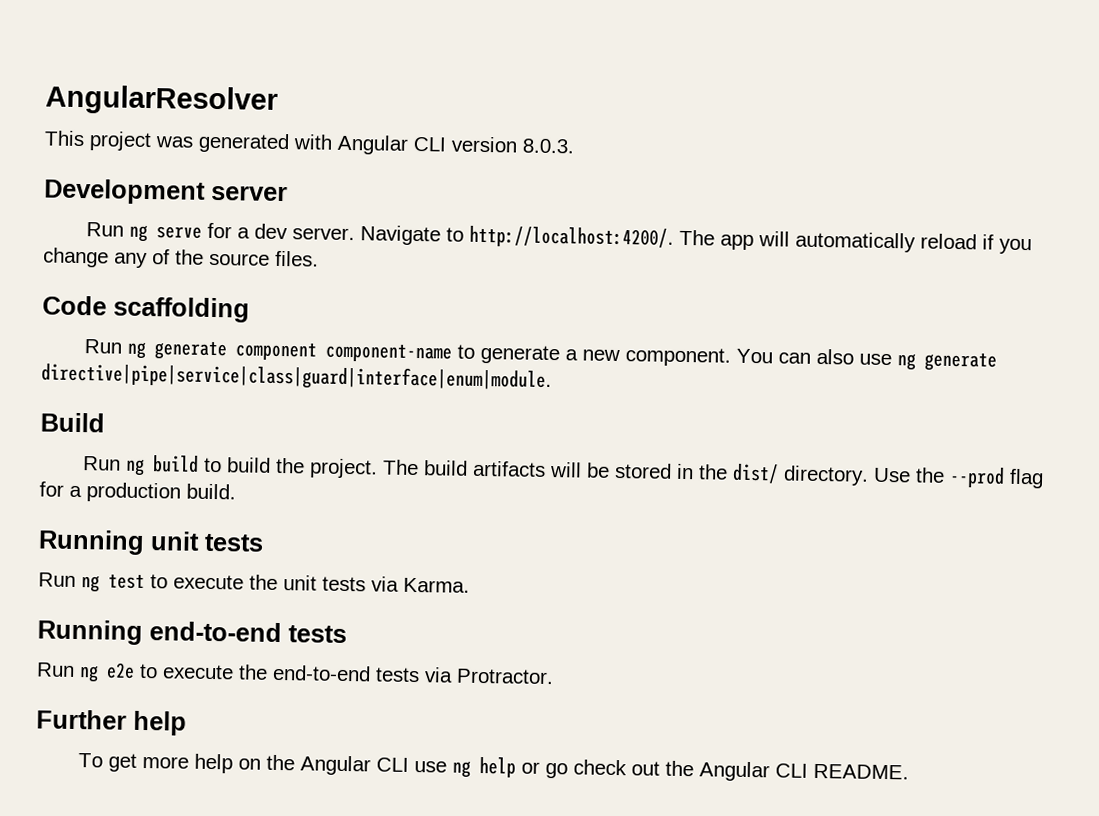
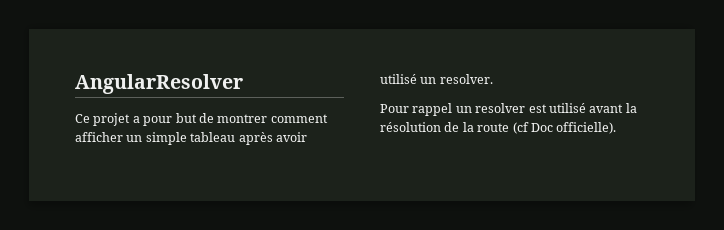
[44,130,574,155] [43,178,288,205] [86,222,1033,255] [43,247,319,269] [42,295,250,323] [84,339,998,372] [41,362,552,393] [40,412,105,433] [83,455,1045,489] [39,481,236,503] [38,529,264,555] [38,572,470,593] [37,619,347,645] [36,662,554,685] [36,709,187,736] [78,753,910,782] This project was generated with Angular CLI version 8.0.3. // Development server // Run ng serve for a dev server. Navigate to http://localhost:4200/. The app will automatically reload if you change any of the source files. // Code scaffolding // Run ng generate component component-name to generate a new component. You can also use ng generate directive|pipe|service|class|guard|interface|enum|module. // Build // Run ng build to build the project. The build artifacts will be stored in the dist/ directory. Use the --prod flag for a production build. // Running unit tests // Run ng test to execute the unit tests via Karma. // Running end-to-end tests // Run ng e2e to execute the end-to-end tests via Protractor. // Further help // To get more help on the Angular CLI use ng help or go check out the Angular CLI README. -> [75,113,328,126] [75,132,307,145] [380,74,493,84] [380,103,637,116] [380,122,617,134] Ce projet a pour but de montrer comment afficher un simple tableau après avoir utilisé un resolver. // Pour rappel un resolver est utilisé avant la résolution de la route (cf Doc officielle).

